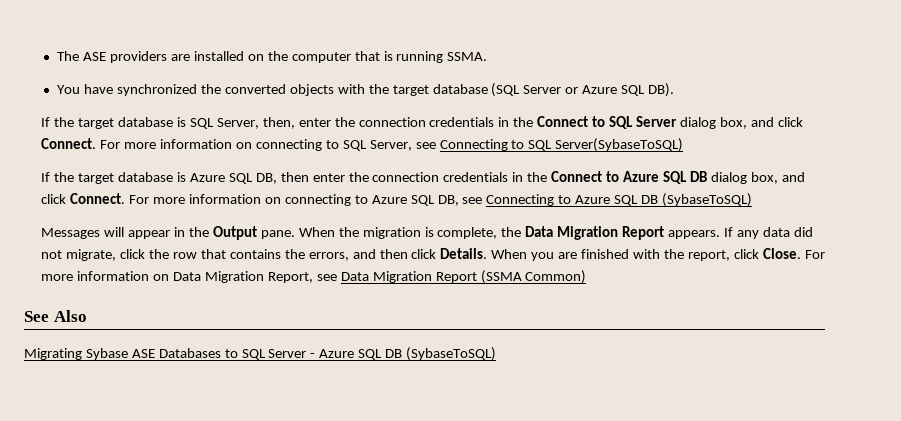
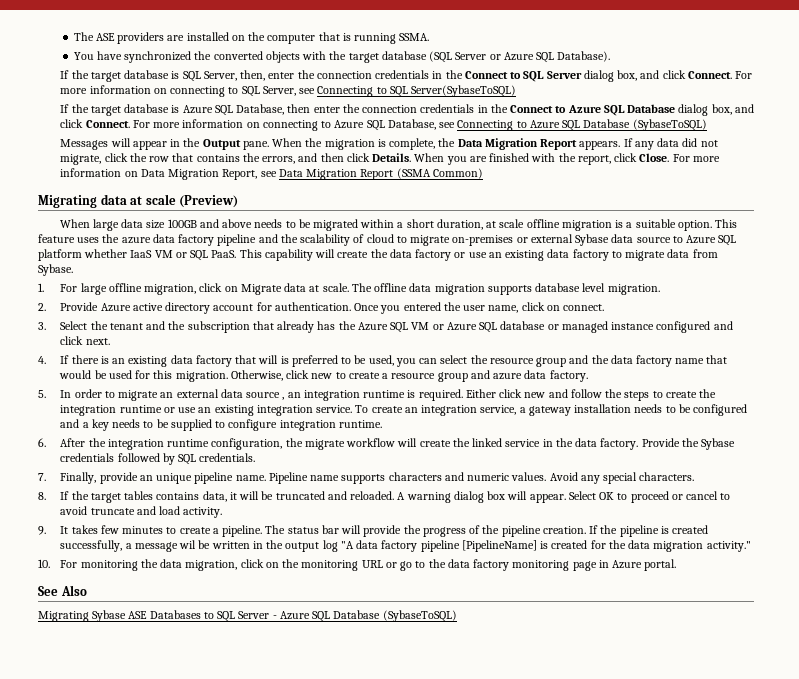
[648,83,675,97] DB). -> [557,51,611,62] Database).
[255,173,277,184] DB, -> [236,104,285,115] Database,
[689,171,707,182] DB -> [627,104,676,113] Database
[437,195,459,206] DB, -> [387,119,436,130] Database,
[641,195,659,204] DB -> [583,119,631,128] Database
(587, 277) none -> [38,194,239,208] [59,219,738,231] [38,234,737,246] [38,249,718,261] [38,264,73,276] [38,283,660,295] [38,302,605,314] [38,321,733,333] [60,336,110,345] [38,355,728,367] [59,370,588,382] [38,389,716,401] [60,404,748,416] [60,419,382,431] [38,438,736,450] [60,453,256,465] [38,472,695,484] [38,491,731,503] [60,506,223,518] [38,525,708,537] [60,540,751,552] [38,559,677,571] // Migrating data at scale (Preview) // When large data size 100GB and above needs to be migrated within a short duration, at scale offline migration is a suitable option. This feature uses the azure data factory pipeline and the scalability of cloud to migrate on-premises or external Sybase data source to Azure SQL platform whether IaaS VM or SQL PaaS. This capability will create the data factory or use an existing data factory to migrate data from Sybase. // 1. For large offline migration, click on Migrate data at scale. The offline data migration supports database level migration. // 2. Provide Azure active directory account for authentication. Once you entered the user name, click on connect. // 3. Select the tenant and the subscription that already has the Azure SQL VM or Azure SQL database or managed instance configured and click next. // 4. If there is an existing data factory that will is preferred to be used, you can select the resource group and the data factory name that would be used for this migration. Otherwise, click new to create a resource group and azure data factory. // 5. In order to migrate an external data source , an integration runtime is required. Either click new and follow the steps to create the integration runtime or use an existing integration service. To create an integration service, a gateway installation needs to be configured and a key needs to be supplied to configure integration runtime. // 6. After the integration runtime configuration, the migrate workflow will create the linked service in the data factory. Provide the Sybase credentials followed by SQL credentials. // 7. Finally, provide an unique pipeline name. Pipeline name supports characters and numeric values. Avoid any special characters. // 8. If the target tables contains data, it will be truncated and reloaded. A warning dialog box will appear. Select OK to proceed or cancel to avoid truncate and load activity. // 9. It takes few minutes to create a pipeline. The status bar will provide the progress of the pipeline creation. If the pipeline is created successfully, a message wil be written in the output log "A data factory pipeline [PipelineName] is created for the data migration activity." // 10. For monitoring the data migration, click on the monitoring URL or go to the data factory monitoring page in Azure portal.
[385,349,403,358] DB -> [333,610,381,619] Database

